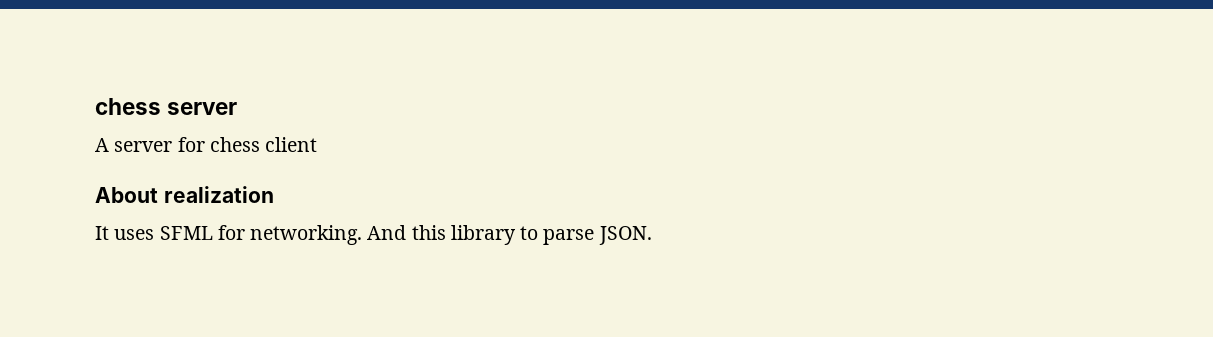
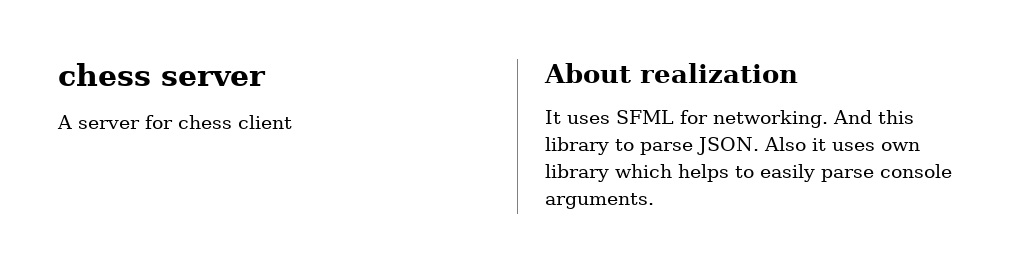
(652, 235) none -> [763,137,920,151] [545,164,952,182] [545,193,654,209] Also it uses own library which helps to easily parse console arguments.

